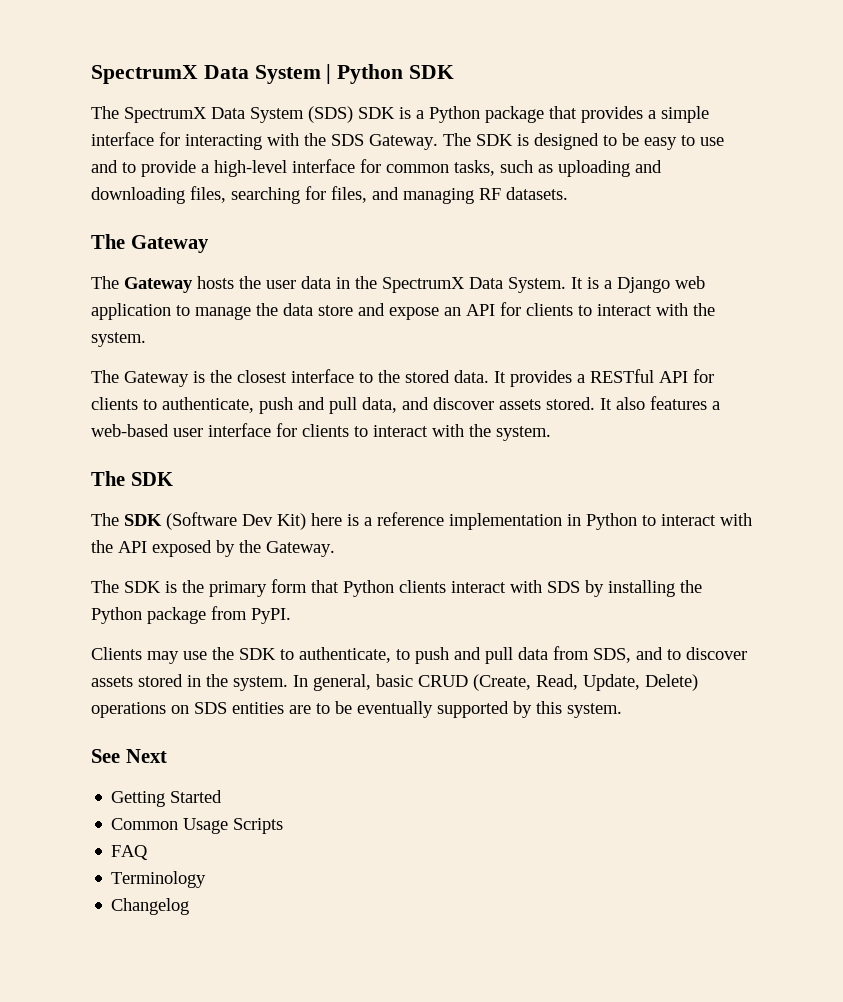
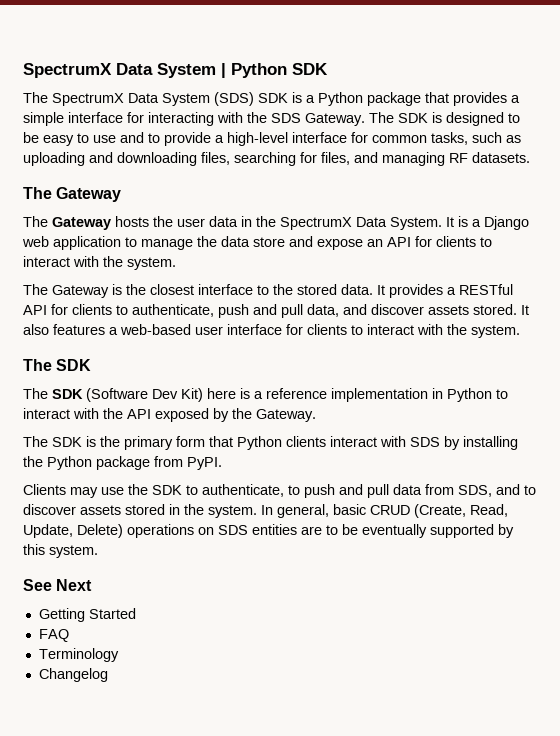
[111,818,284,834] // Common Usage Scripts -> (136, 613) none

